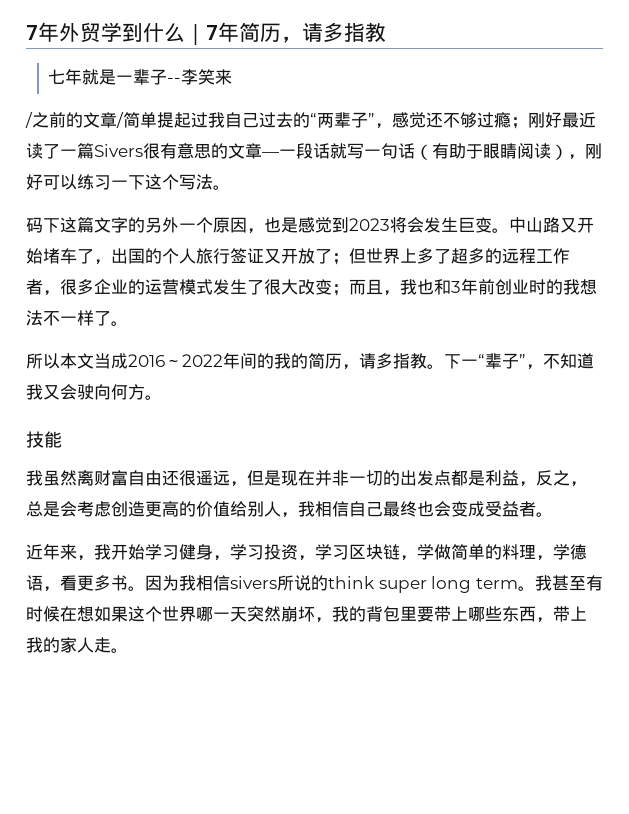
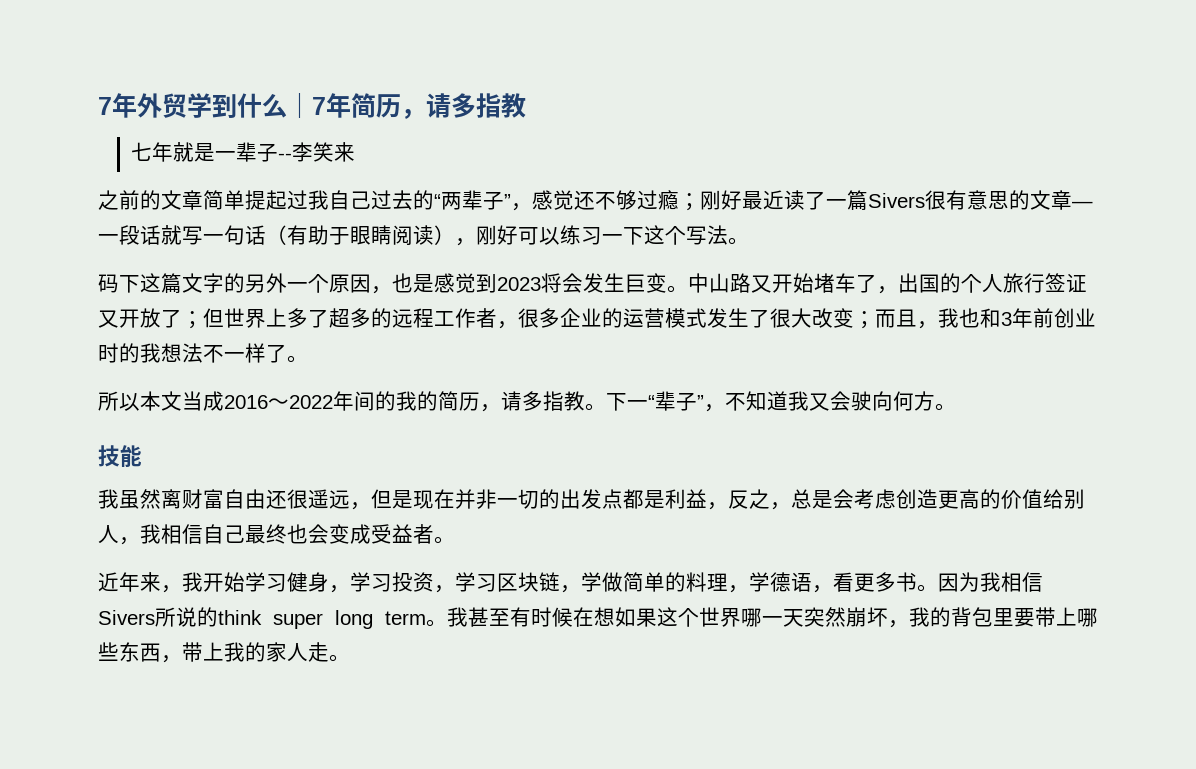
[25,112,33,128] / -> (356, 152) none
[116,112,124,128] / -> (203, 200) none
[230,576,277,589] sivers -> [98,610,155,625] Sivers

